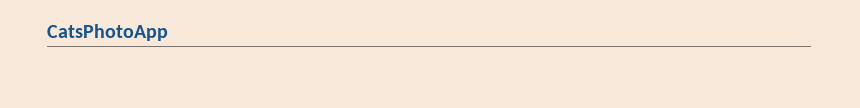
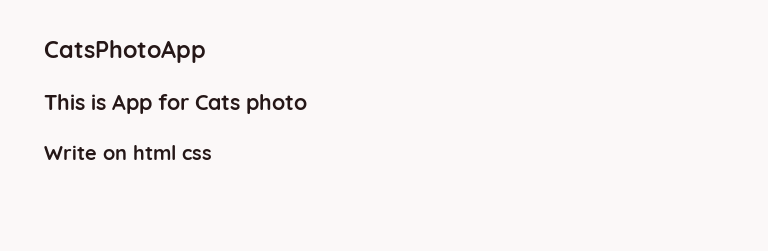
(168, 32) none -> [44,94,307,114] [44,145,212,160] // This is App for Cats photo // Write on html css

